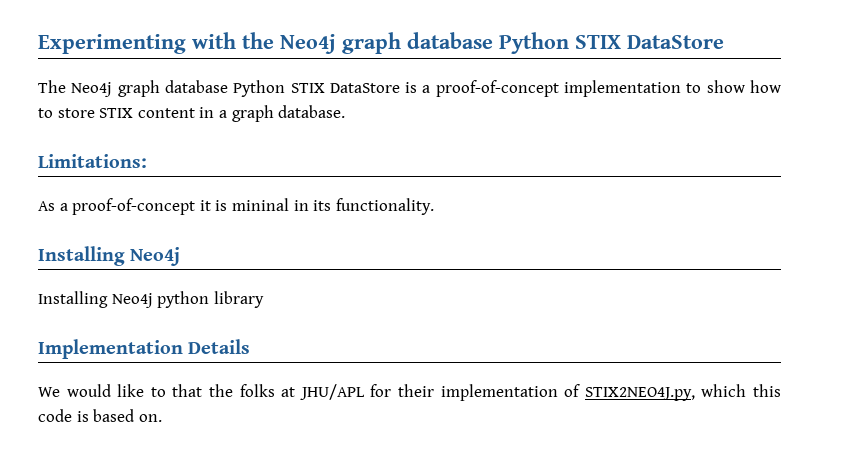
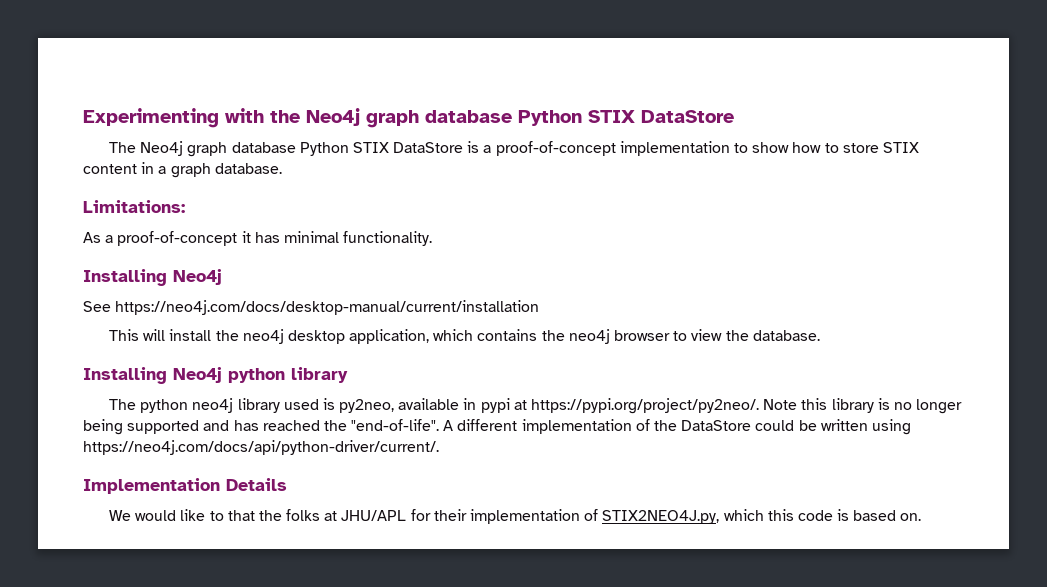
[215,198,332,211] is mininal in its -> [254,231,339,243] has minimal
[38,291,264,308] Installing Neo4j python library -> [83,300,540,315] [108,329,820,344] [83,367,348,384] [108,398,963,414] [83,419,911,435] [83,440,439,455] See https://neo4j.com/docs/desktop-manual/current/installation // This will install the neo4j desktop application, which contains the neo4j browser to view the database. // Installing Neo4j python library // The python neo4j library used is py2neo, available in pypi at https://pypi.org/project/py2neo/. Note this library is no longer being supported and has reached the "end-of-life". A different implementation of the DataStore could be written using https://neo4j.com/docs/api/python-driver/current/.

